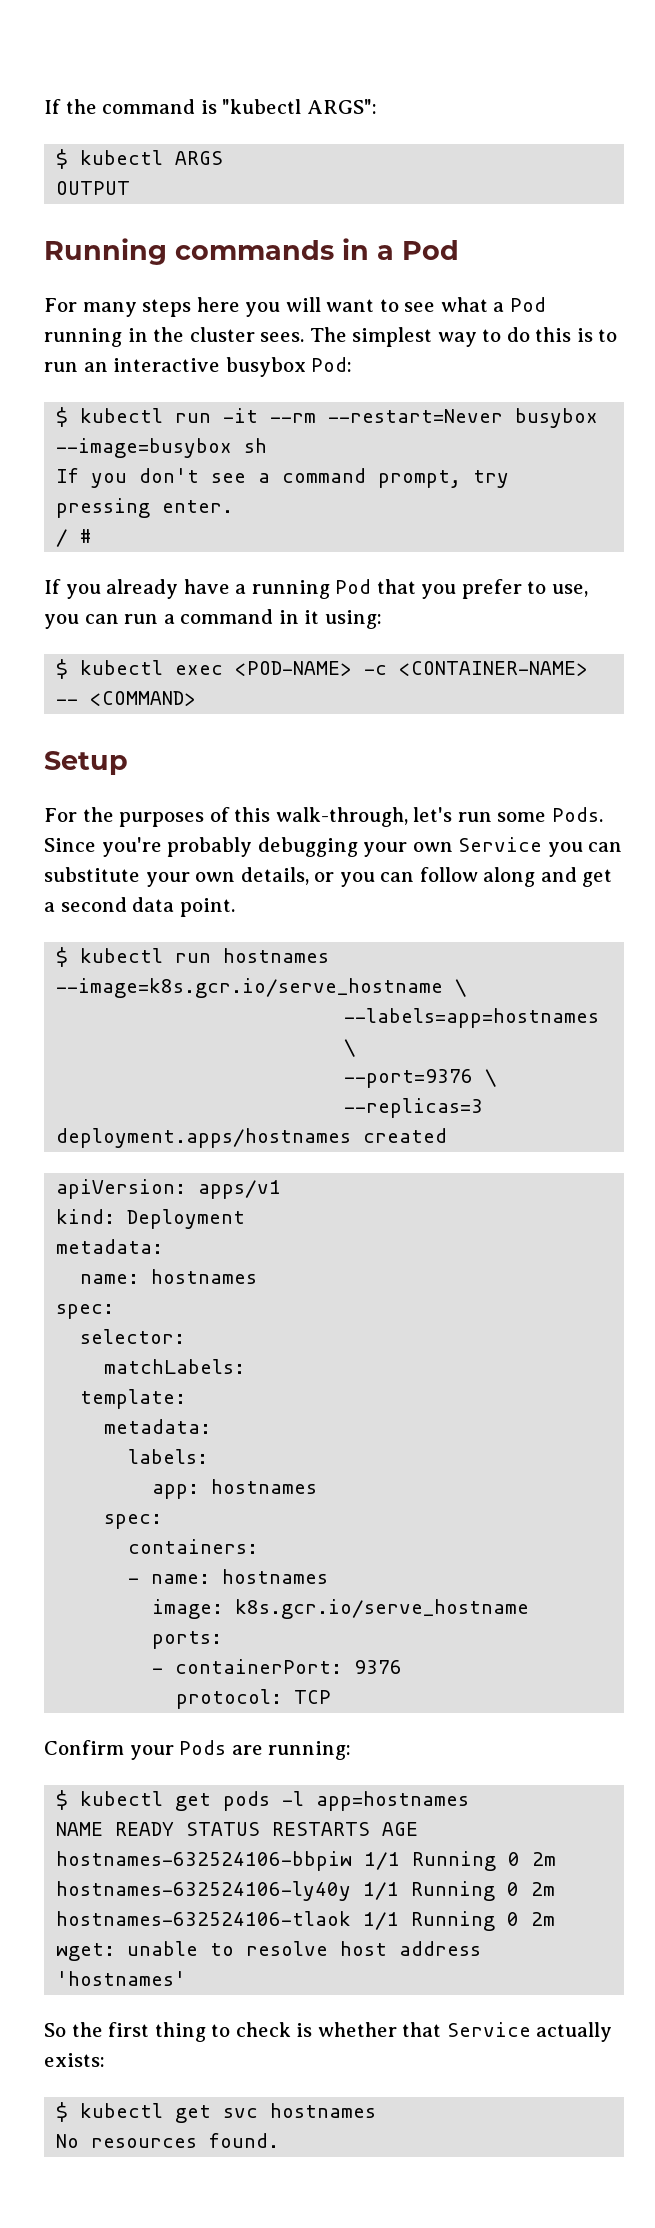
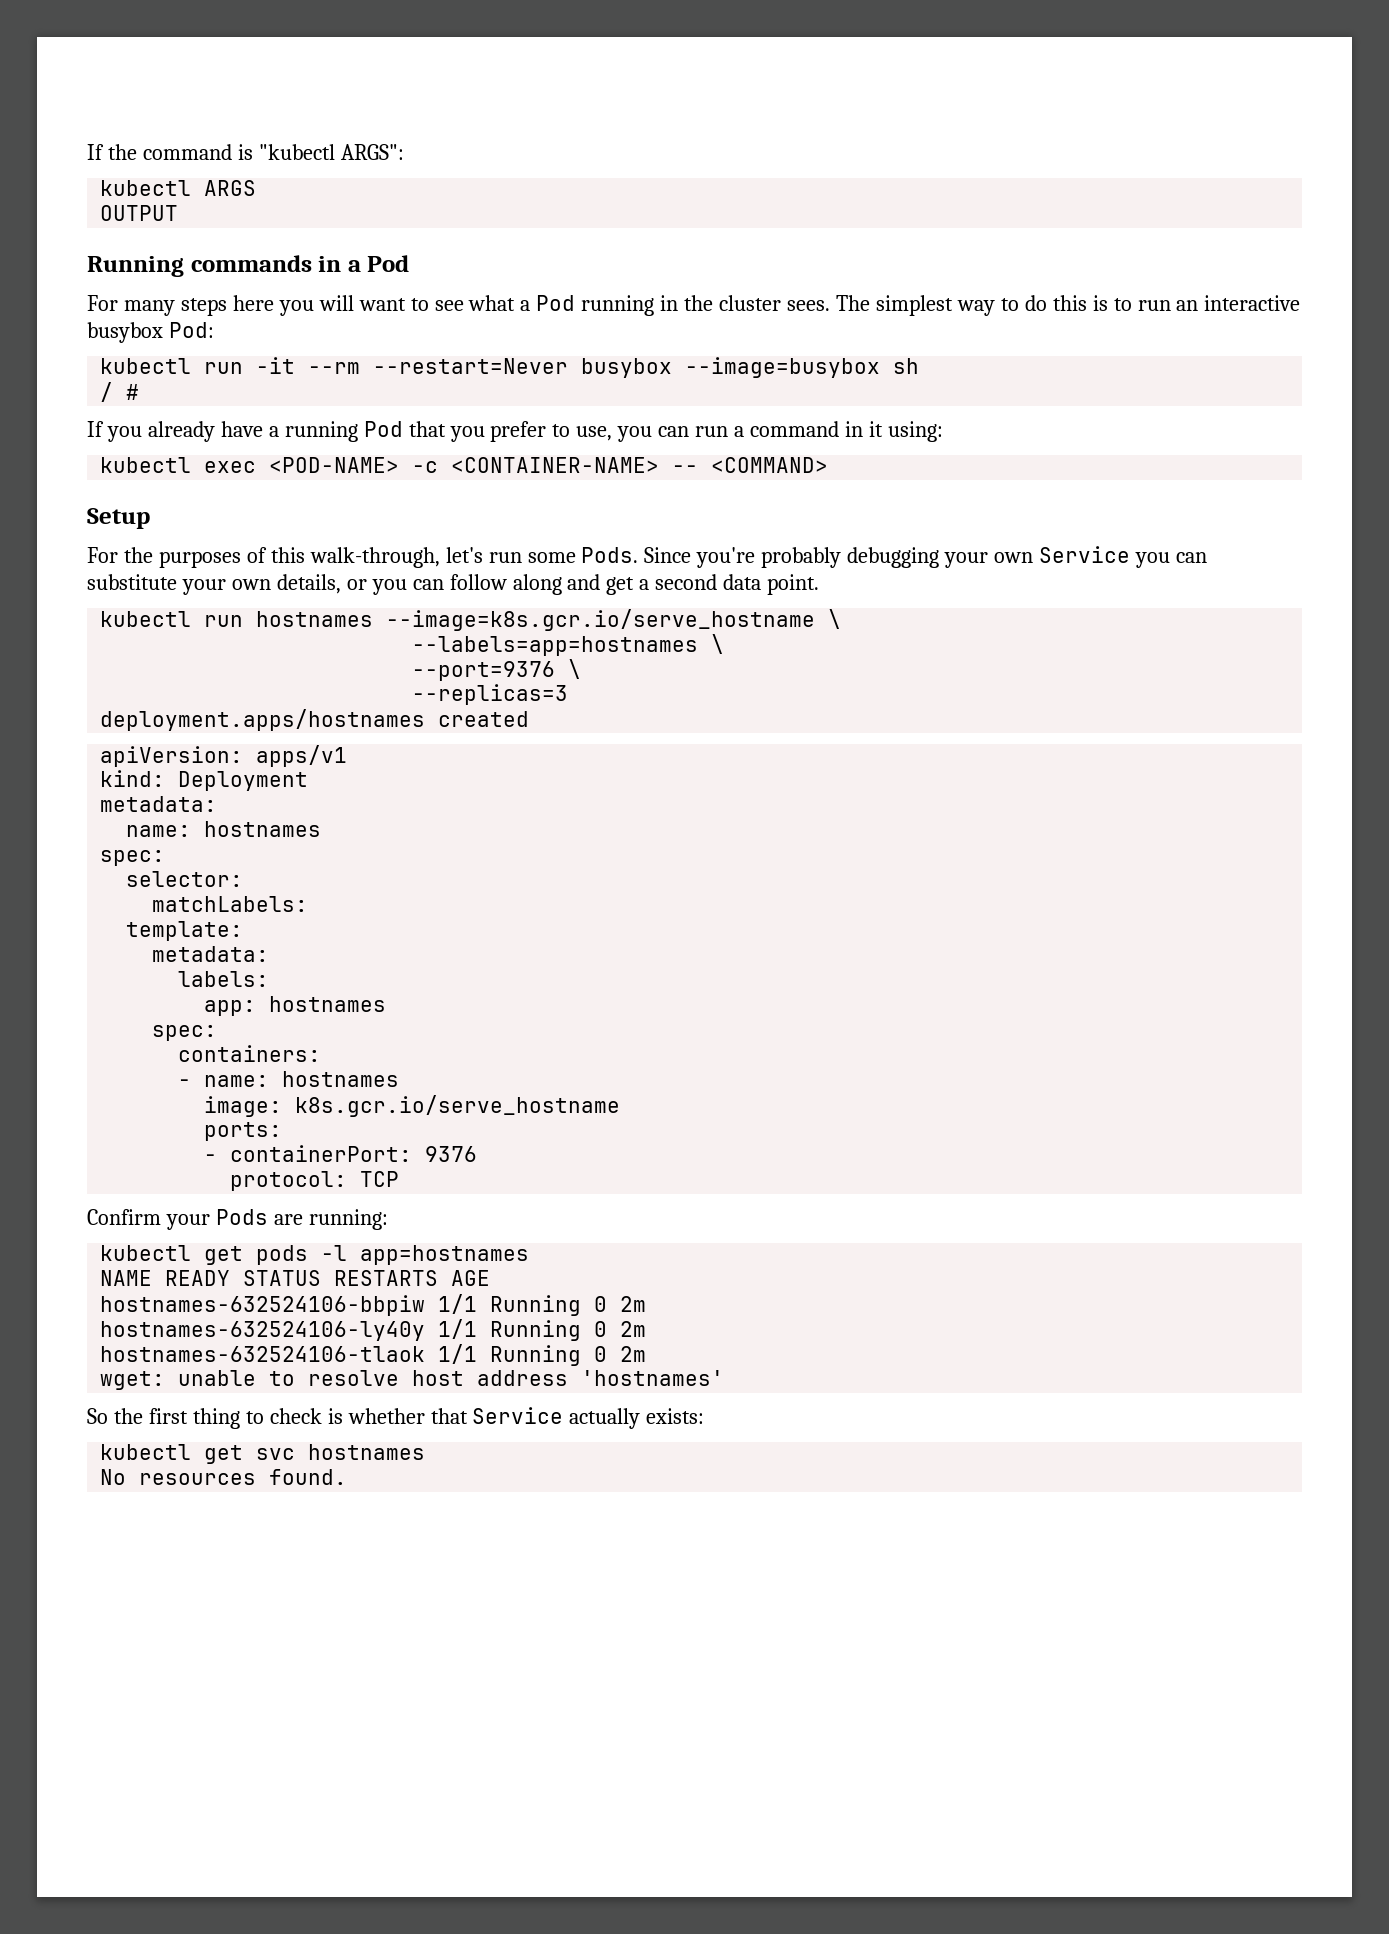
[56,149,69,169] $ -> (404, 152) none
[56,407,69,427] $ -> (214, 330) none
[56,468,510,488] [56,498,234,518] // If you don't see a command prompt, try pressing enter. -> (920, 366) none
[56,659,69,679] $ -> (943, 431) none
[56,947,69,967] $ -> (820, 584) none
[56,1790,69,1810] $ -> (388, 1219) none
[56,2102,69,2122] $ -> (705, 1416) none

